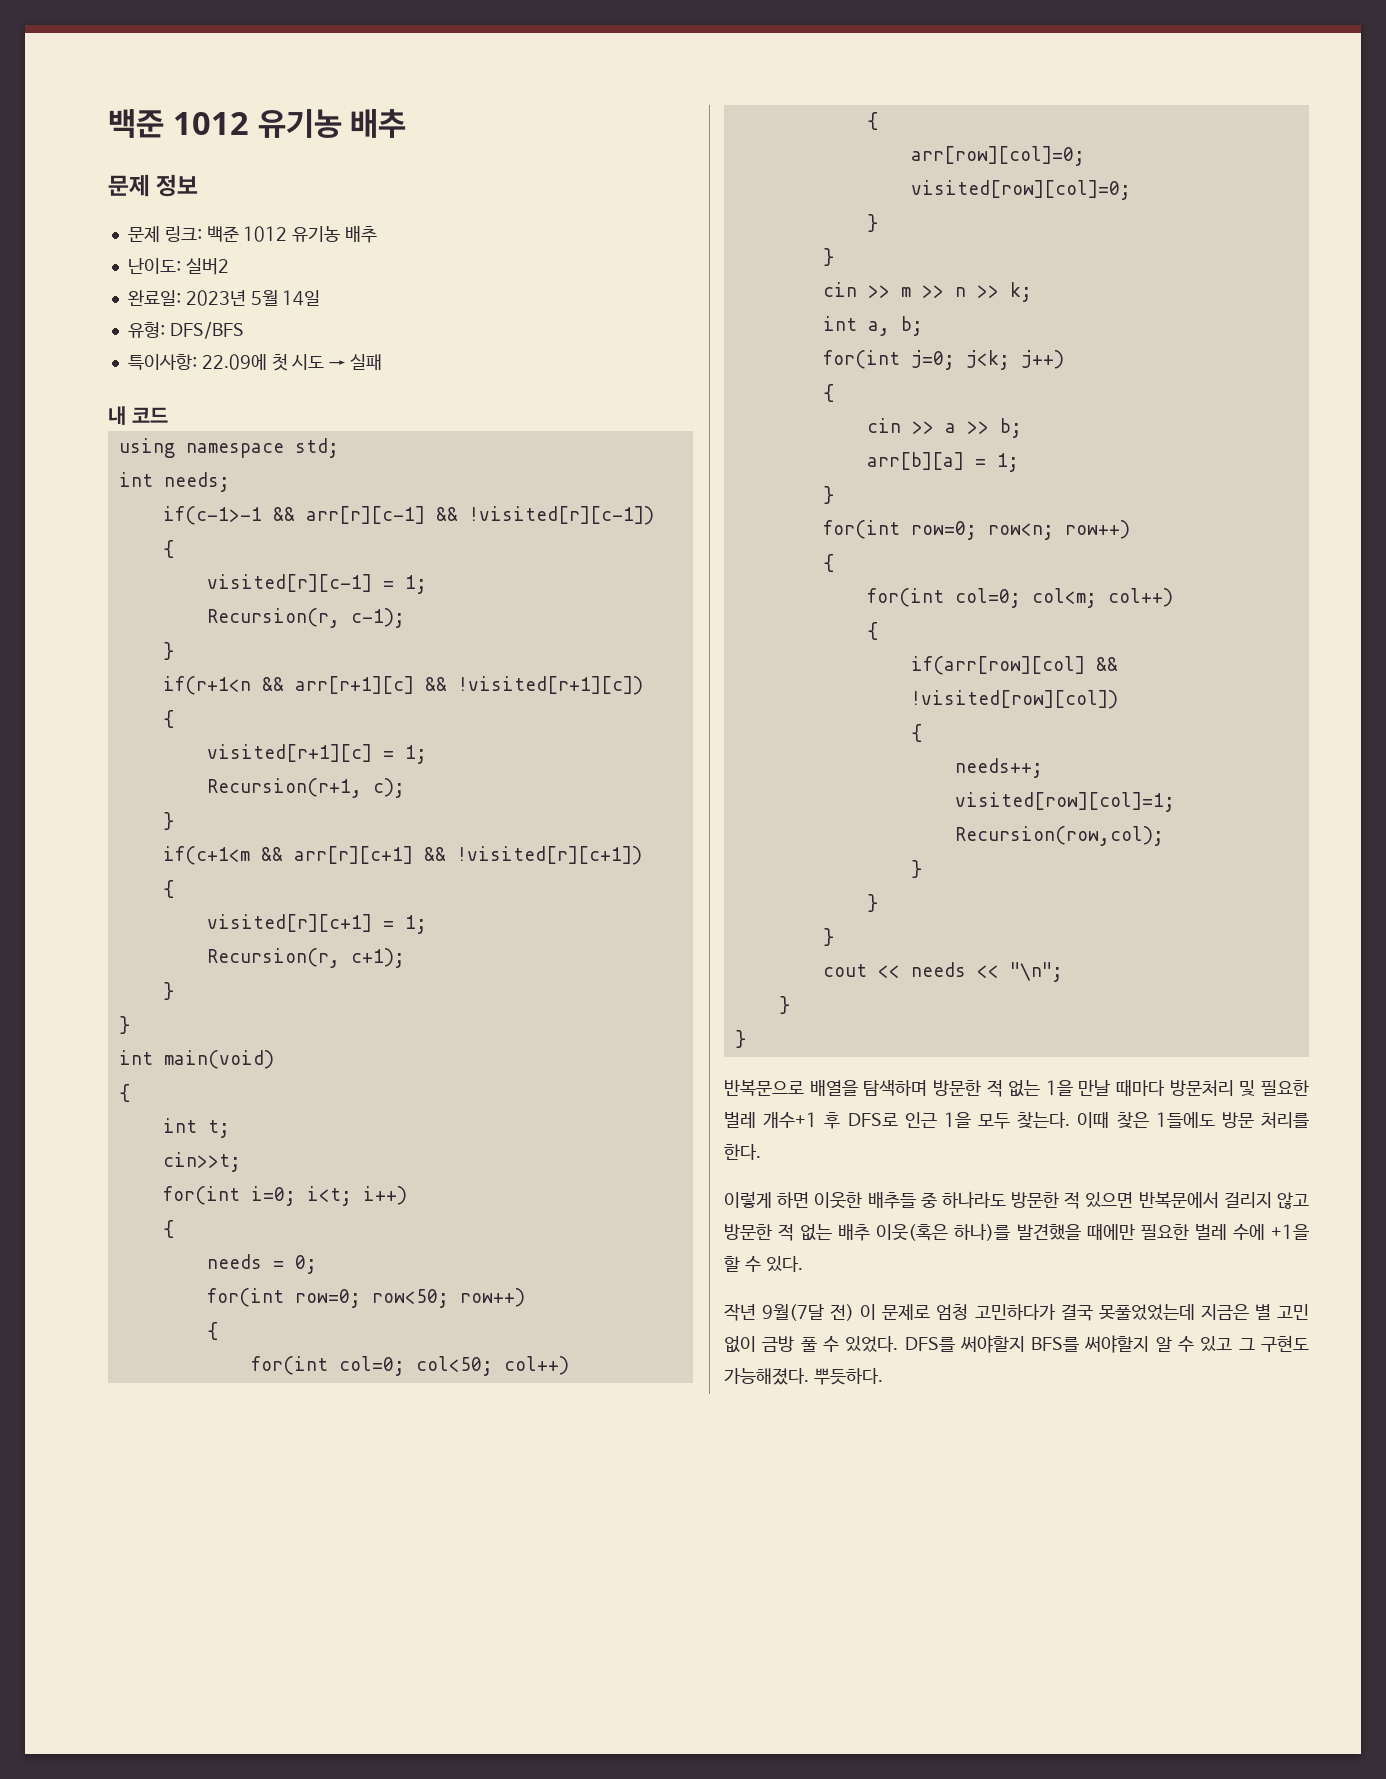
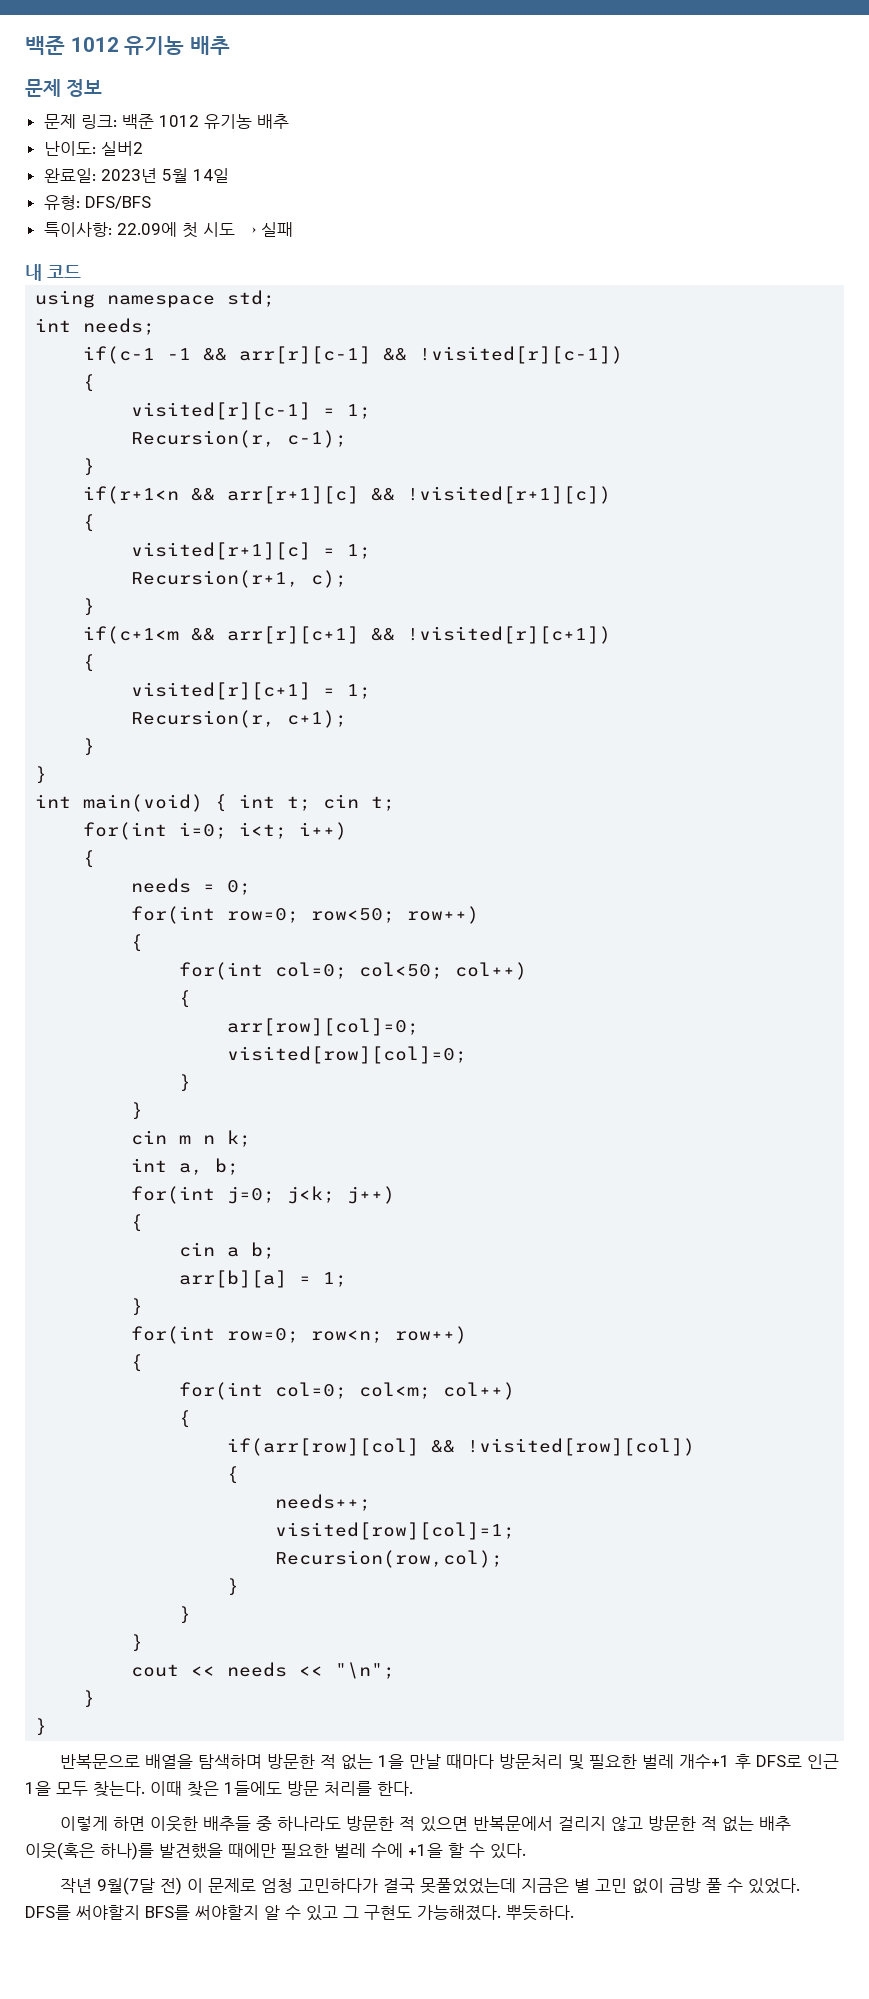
[162,506,262,525] if(c-1>-1 -> [83,346,192,364] if(c-1 -1
[118,1084,130,1102] // { // -> [215,794,228,812] {
[162,1152,241,1172] // cin>>t; -> [323,794,396,811] cin t;
[867,285,999,298] >> m >> n >> -> [179,1135,216,1144] m n
[911,421,989,434] >> a >> -> [227,1247,240,1257] a

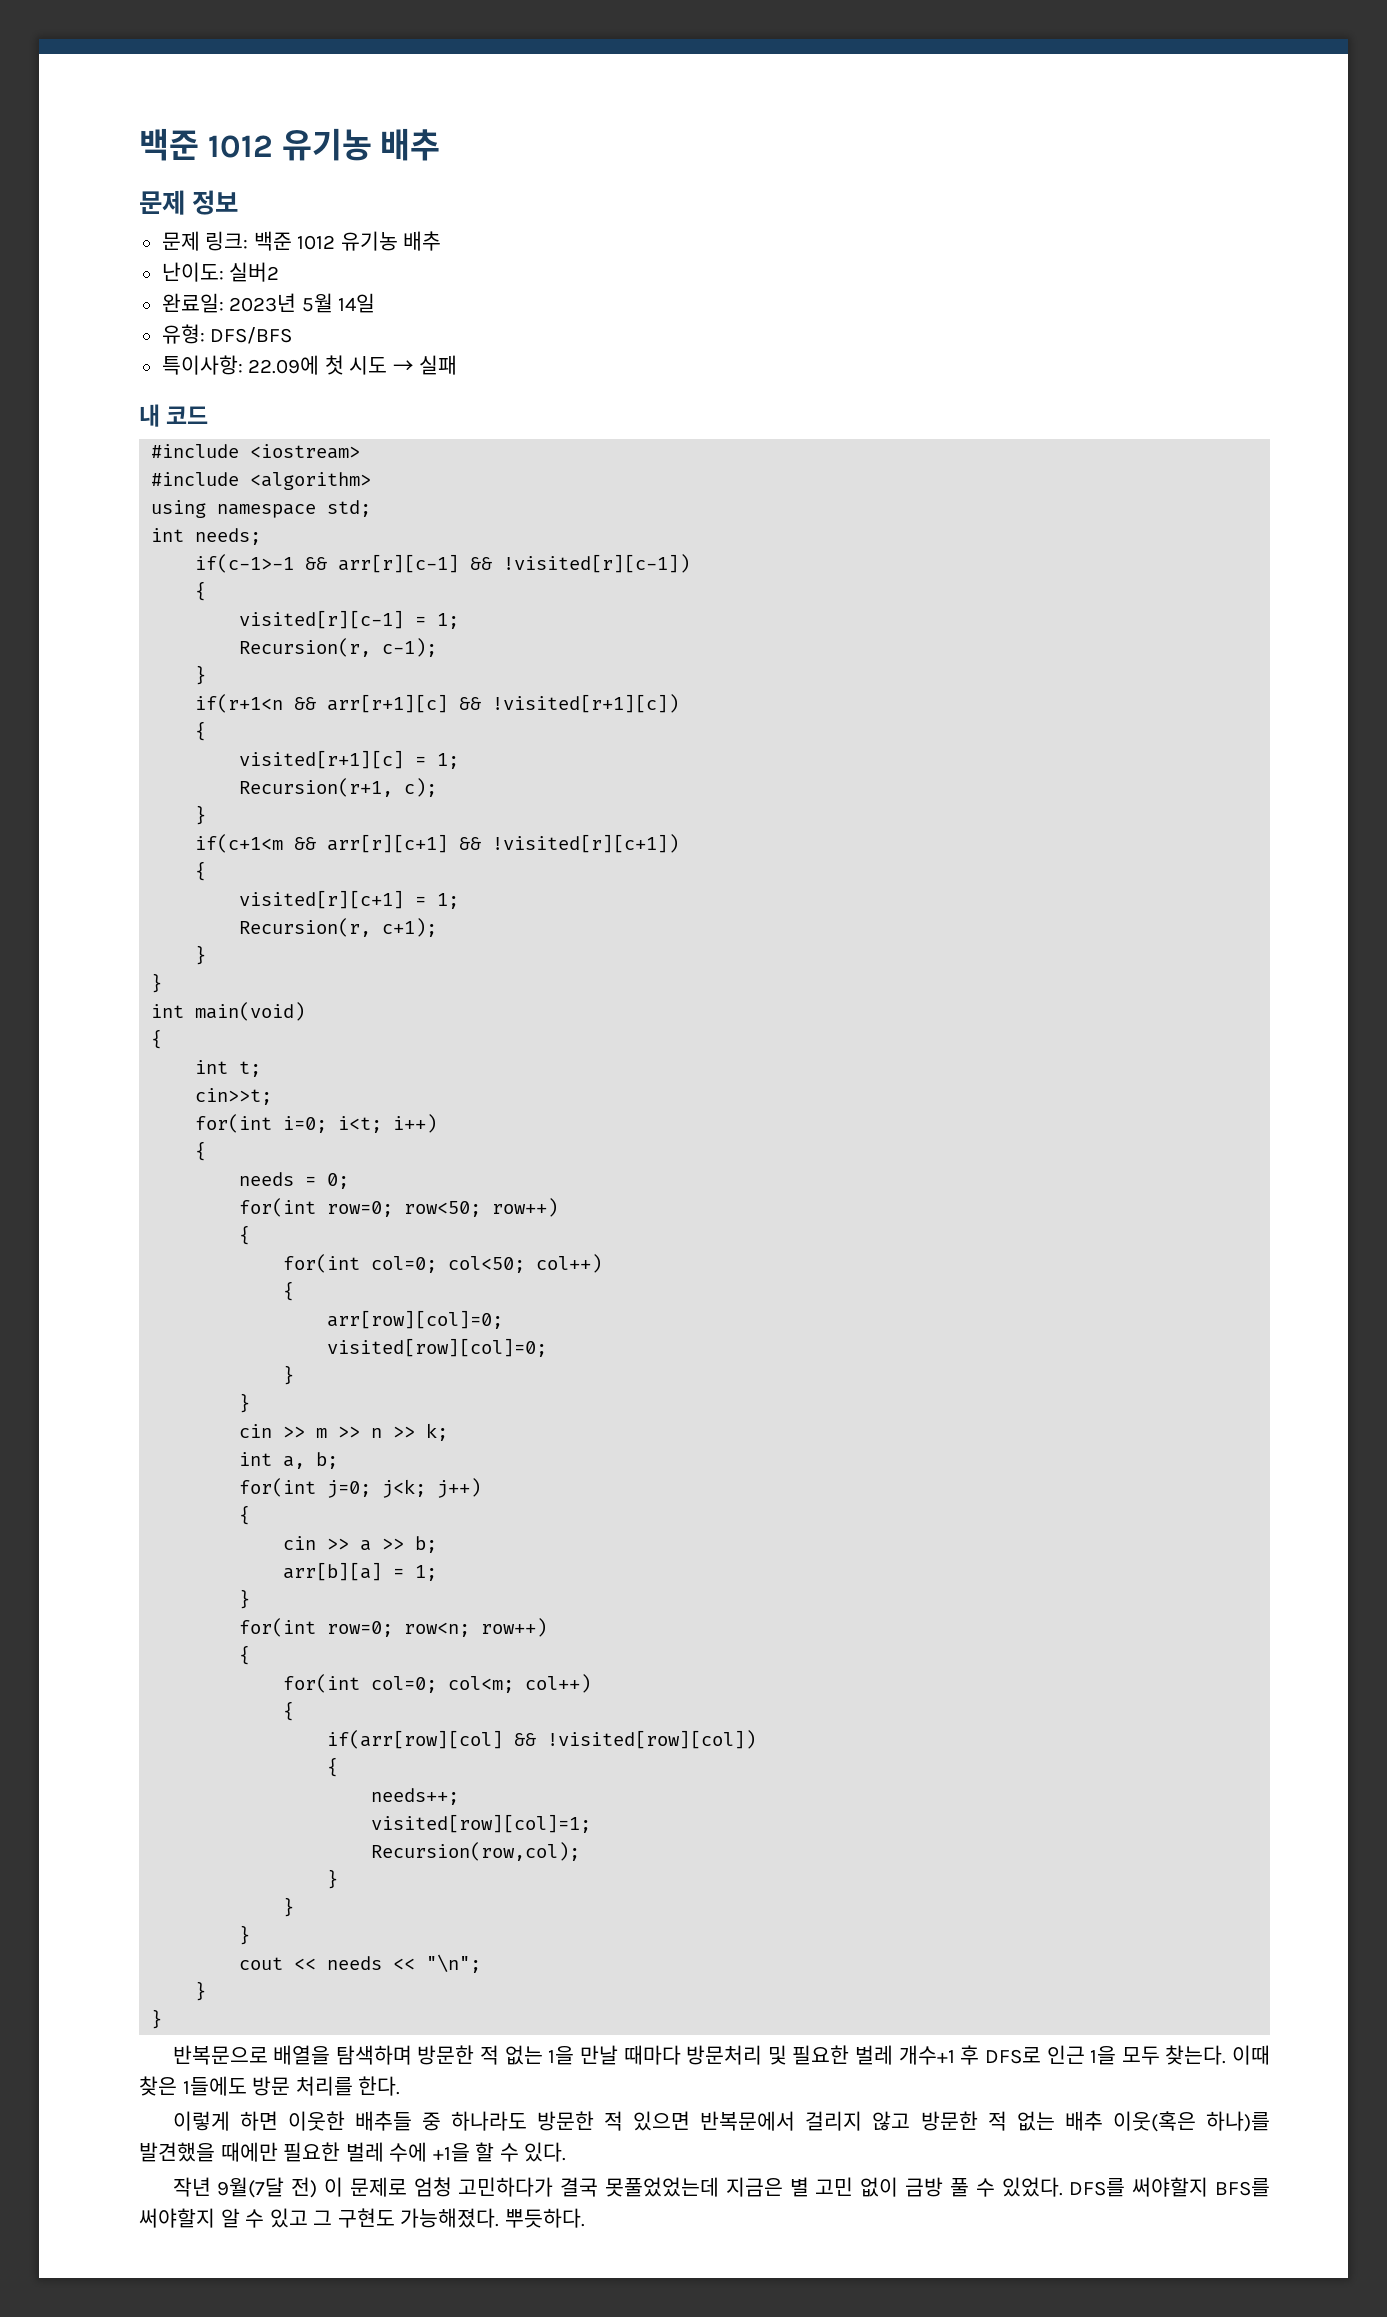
(81, 271) none -> [151,444,361,459] [151,472,372,490] // #include <iostream> // #include <algorithm>
[83,346,192,364] if(c-1 -1 -> [195,554,295,573] if(c-1>-1
[215,794,228,812] { -> [151,1029,163,1049] // { //
[323,794,396,811] cin t; -> [195,1088,273,1105] // cin>>t;
[179,1135,216,1144] m n -> [283,1426,416,1438] >> m >> n >>
[227,1247,240,1257] a -> [327,1538,405,1551] >> a >>

